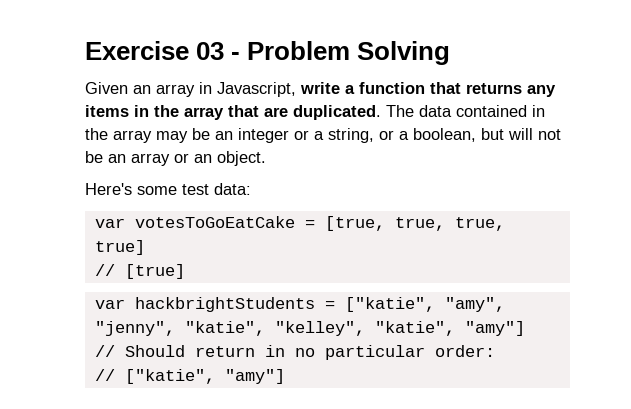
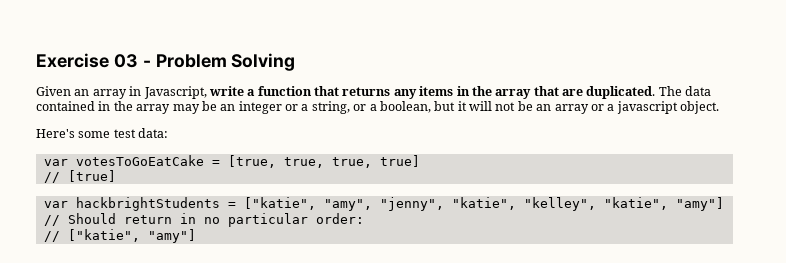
(504, 134) none -> [457,101,467,111] it
[194,154,212,163] an -> [607,101,678,114] a javascript

